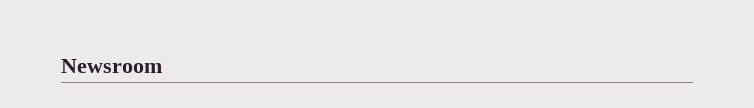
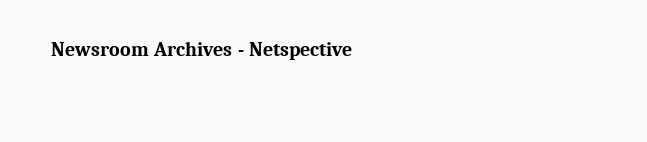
(162, 66) none -> [153,41,352,60] Archives - Netspective

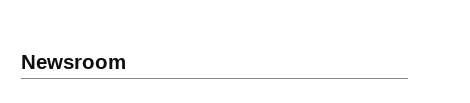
[153,41,352,60] Archives - Netspective -> (126, 62) none

